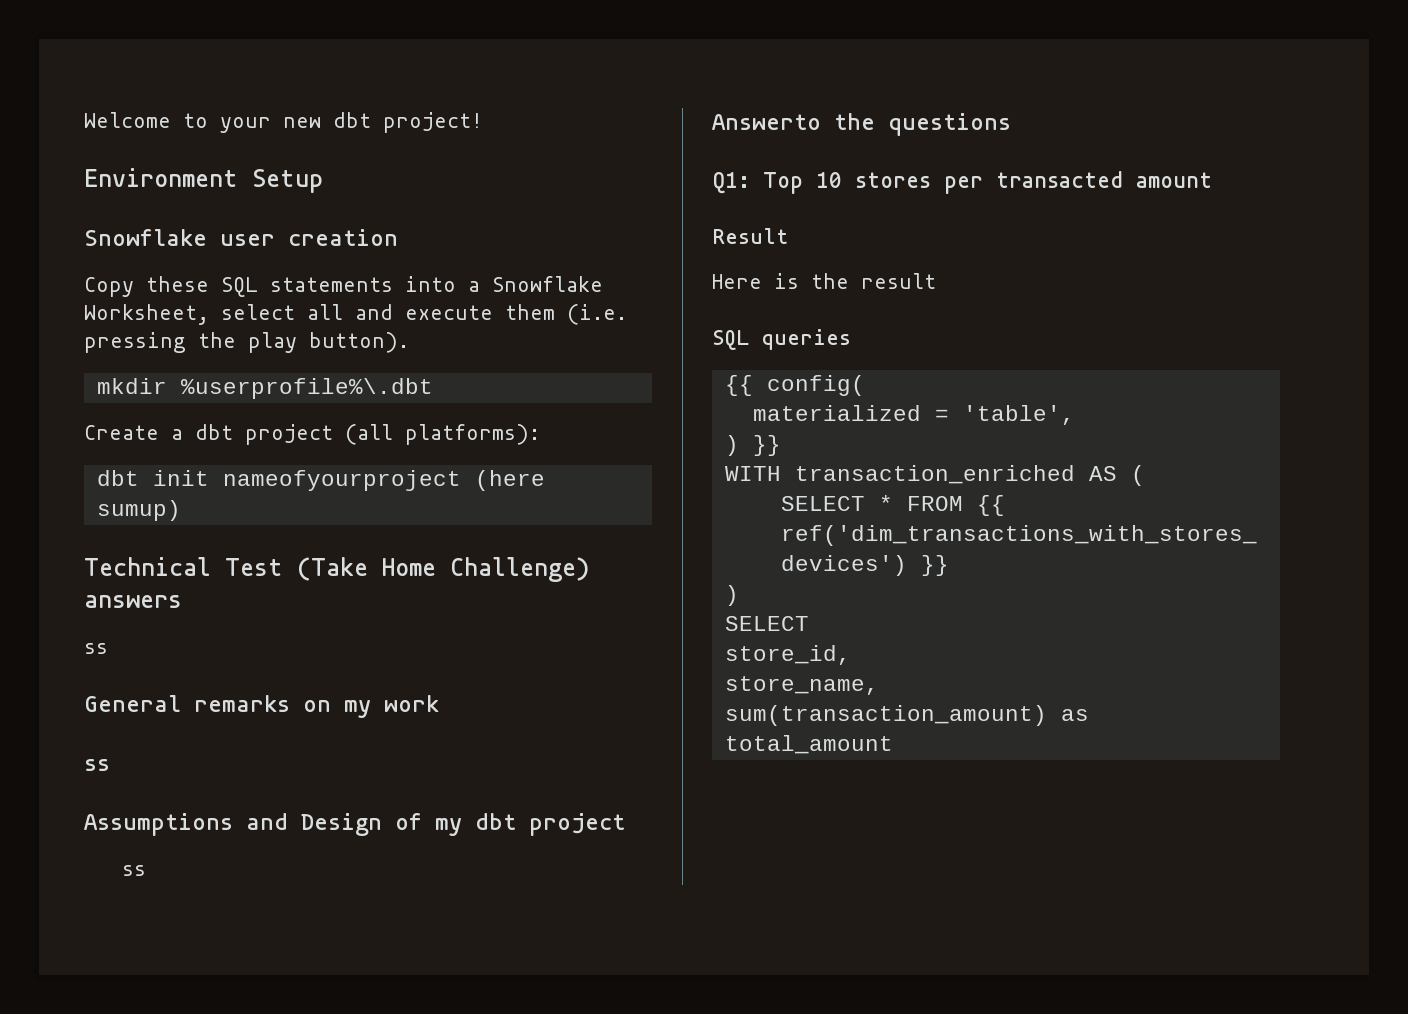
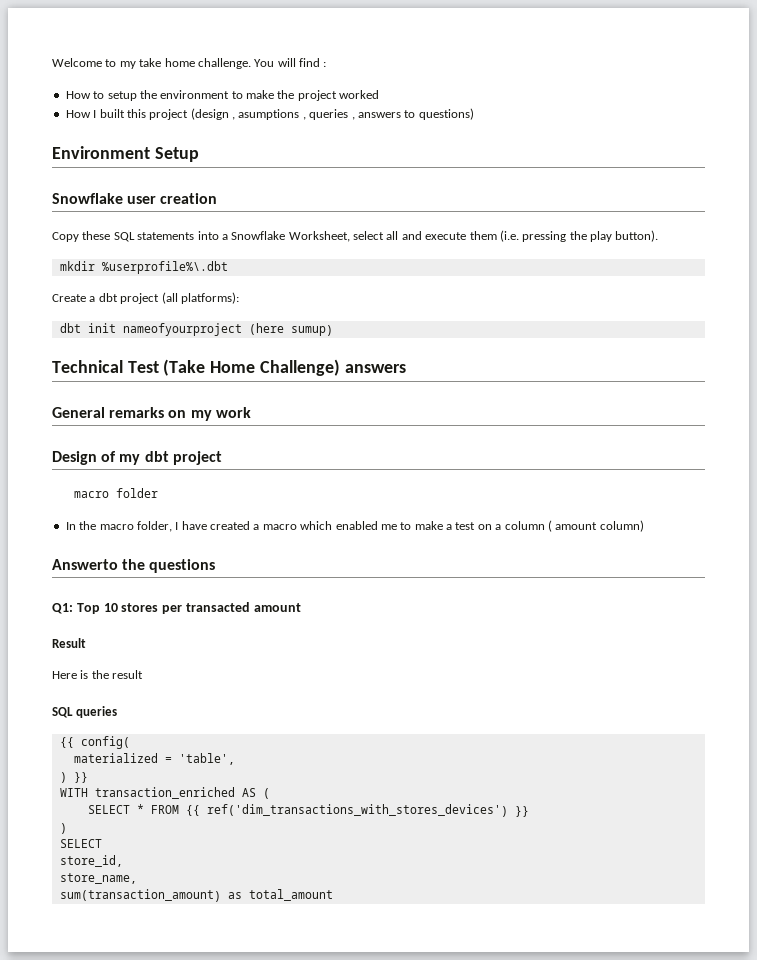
[220,112,483,133] your new dbt project! -> [119,58,327,69] [65,90,380,101] [65,108,474,120] my take home challenge. You will find : // How to setup the environment to make the project worked // How I built this project (design , asumptions , queries , answers to questions)
[84,643,108,654] // ss -> (406, 368) none
[84,759,110,771] [84,813,288,836] ss // Assumptions and -> (251, 412) none
[122,865,147,876] ss -> [73,488,158,498] [65,520,644,532] macro folder // In the macro folder, I have created a macro which enabled me to make a test on a column ( amount column)

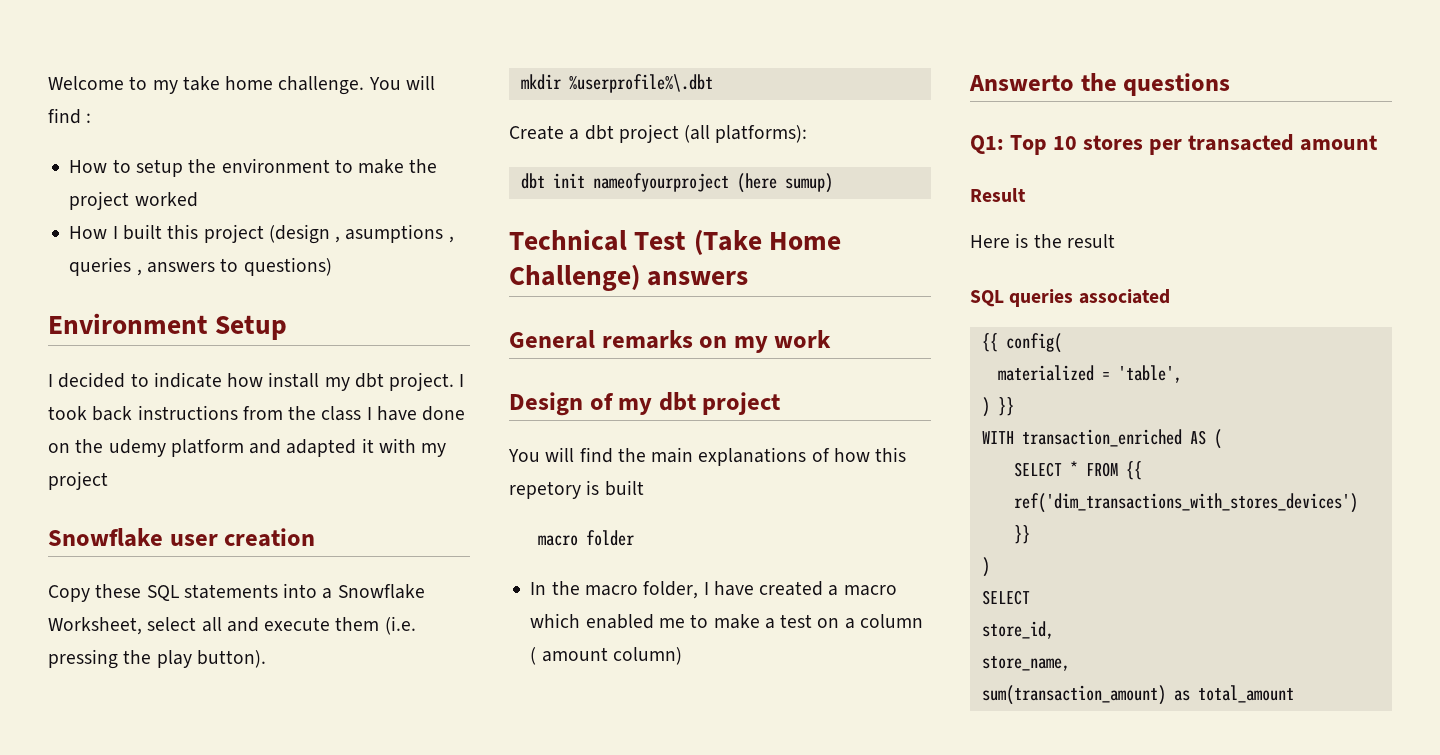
(199, 154) none -> [48,372,465,391] [48,405,466,421] [48,438,447,457] [48,471,108,490] // I decided to indicate how install my dbt project. I took back instructions from the class I have done on the udemy platform and adapted it with my project
(222, 458) none -> [508,447,907,466] [509,480,644,499] // You will find the main explanations of how this repetory is built
(118, 712) none -> [1078,289,1170,304] associated

